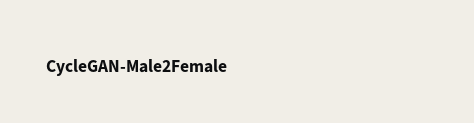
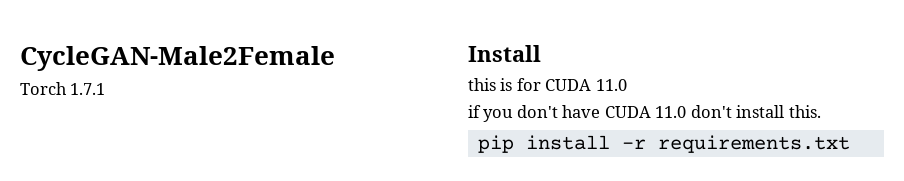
(227, 67) none -> [20,82,106,95] [468,45,541,62] [468,78,627,91] [468,105,821,122] [477,135,850,153] // Torch 1.7.1 // Install // this is for CUDA 11.0 // if you don't have CUDA 11.0 don't install this. // pip install -r requirements.txt

